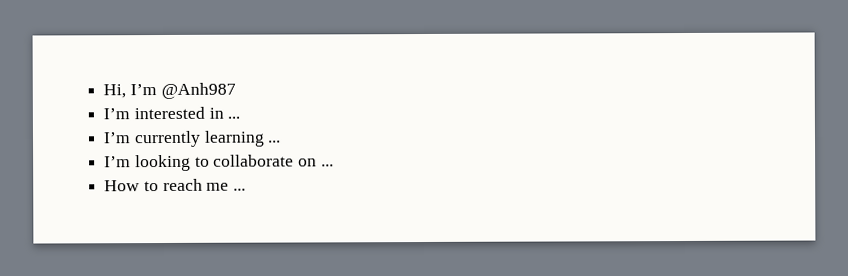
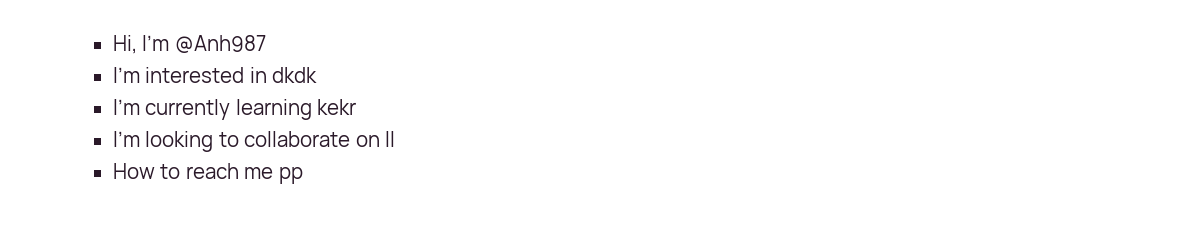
[227,116,241,119] ... -> [272,67,318,83] dkdk
[268,140,282,143] ... -> [317,99,357,115] kekr
[320,164,334,167] ... -> [385,131,396,147] ll
[233,188,247,191] ... -> [278,167,303,184] pp

